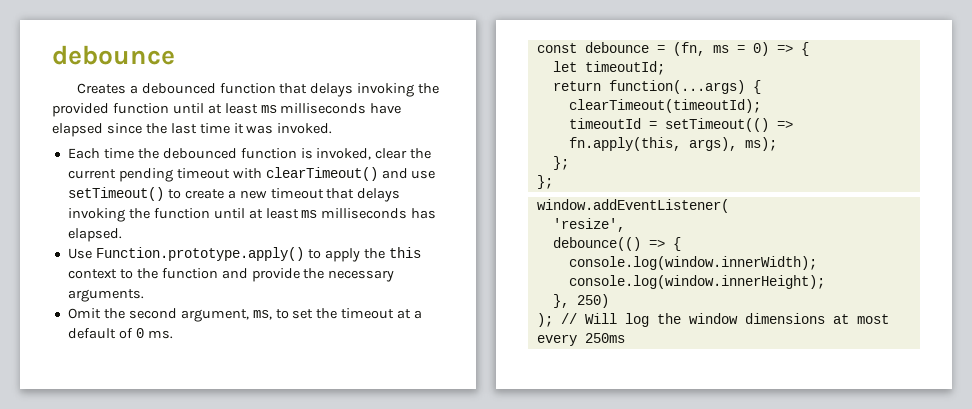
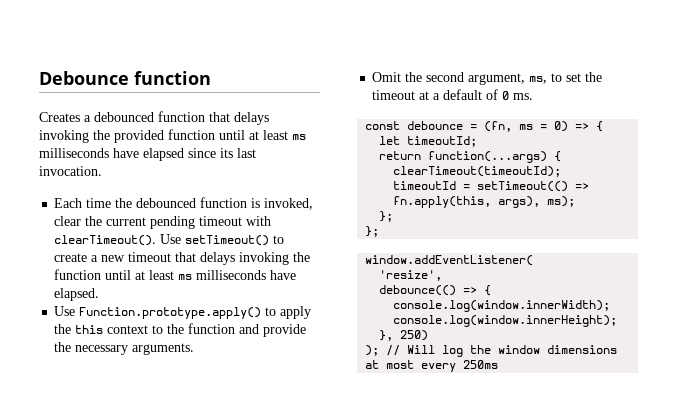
[52,45,175,65] debounce -> [39,71,211,85] Debounce function
[145,123,333,134] the last time it was invoked. -> [220,148,256,158] [39,166,102,176] its last invocation.
[265,167,436,181] clearTimeout() and use -> [54,234,182,246] clearTimeout(). Use
[411,208,437,219] has -> [270,270,297,280] have

